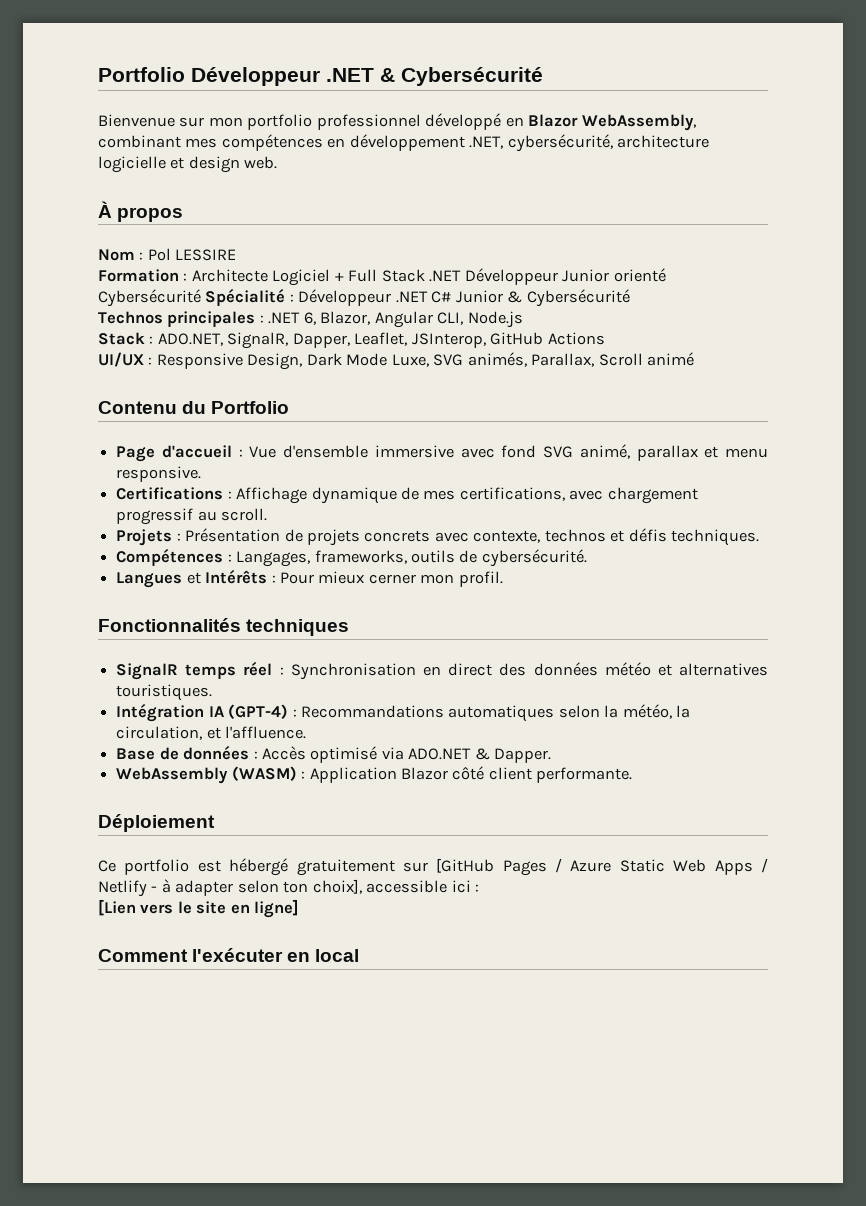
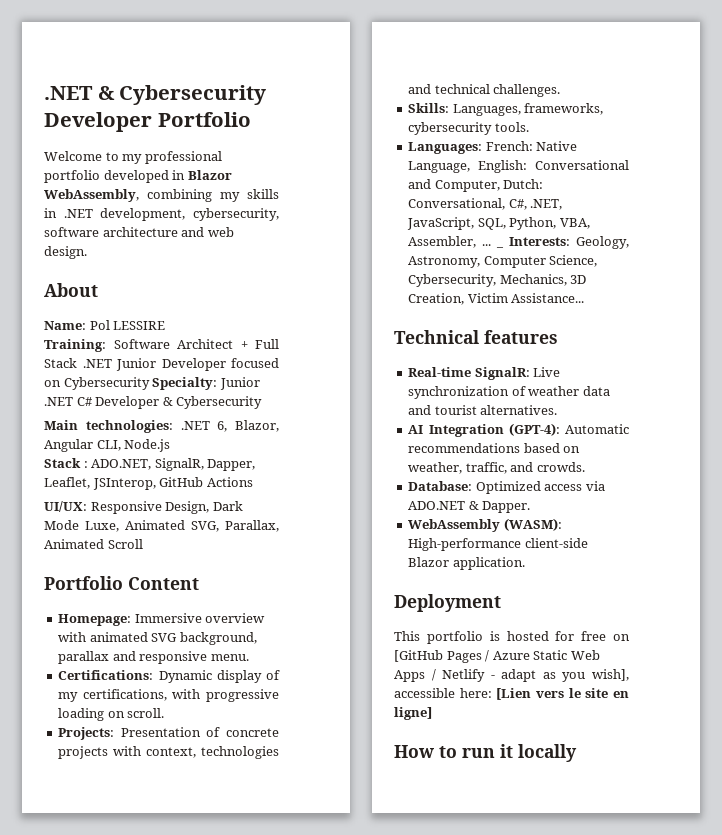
[98,67,543,86] [98,113,696,131] [98,134,710,152] [98,156,278,173] [98,201,184,222] [98,248,237,261] [98,268,666,286] [98,288,630,307] [98,311,264,327] Portfolio Développeur .NET & Cybersécurité // Bienvenue sur mon portfolio professionnel développé en Blazor WebAssembly, combinant mes compétences en développement .NET, cybersécurité, architecture logicielle et design web. // À propos // Nom : Pol LESSIRE // Formation : Architecte Logiciel + Full Stack .NET Développeur Junior orienté Cybersécurité Spécialité : Développeur .NET C# Junior & Cybersécurité // Technos principales : -> [44,85,267,105] [44,112,251,132] [44,151,222,164] [44,170,232,183] [44,189,279,202] [44,208,279,221] [44,227,234,237] [44,246,87,259] [44,283,98,297] [44,320,166,330] [44,339,279,352] [44,358,279,371] [44,377,260,390] [44,396,263,409] [44,420,173,433] .NET & Cybersecurity Developer Portfolio // Welcome to my professional portfolio developed in Blazor WebAssembly, combining my skills in .NET development, cybersecurity, software architecture and web design. // About // Name: Pol LESSIRE // Training: Software Architect + Full Stack .NET Junior Developer focused on Cybersecurity Specialty: Junior .NET C# Developer & Cybersecurity // Main technologies:
[98,352,153,367] UI/UX : -> [44,501,87,512] UI/UX:
[433,352,695,367] [98,401,290,414] [116,444,768,462] [116,466,202,482] [116,487,698,504] [116,508,268,525] [116,528,760,546] [116,548,587,567] [116,569,503,588] [98,618,350,636] [116,661,768,680] [116,684,213,701] [116,703,691,722] [116,726,307,740] [116,745,378,763] SVG animés, Parallax, Scroll animé // Contenu du Portfolio // Page d'accueil : Vue d'ensemble immersive avec fond SVG animé, parallax et menu responsive. // Certifications : Affichage dynamique de mes certifications, avec chargement progressif au scroll. // Projets : Présentation de projets concrets avec contexte, technos et défis techniques. // Compétences : Langages, frameworks, outils de cybersécurité. // Langues et Intérêts : Pour mieux cerner mon profil. // Fonctionnalités techniques // SignalR temps réel : Synchronisation en direct des données météo et alternatives touristiques. // Intégration IA (GPT-4) : Recommandations automatiques selon la météo, la circulation, et l'affluence. // Base de données : Accès optimisé -> [125,520,279,532] [44,539,143,549] [44,576,199,590] [58,613,266,626] [58,632,257,645] [58,651,249,664] [58,670,280,683] [58,689,279,702] [58,708,165,721] [58,727,279,740] [58,746,279,759] [408,84,561,97] [408,103,604,116] [408,122,529,135] [408,141,578,154] [408,160,629,173] [408,179,544,192] [408,198,563,210] [407,217,590,230] [408,236,492,248] [496,246,505,248] [509,236,629,249] [408,255,598,268] [408,274,587,287] [408,293,585,305] [394,330,558,344] [408,367,561,380] [408,386,610,399] [408,405,558,415] [408,423,629,437] [408,443,581,453] [408,462,585,474] [408,481,583,494] Animated SVG, Parallax, Animated Scroll // Portfolio Content // Homepage: Immersive overview with animated SVG background, parallax and responsive menu. // Certifications: Dynamic display of my certifications, with progressive loading on scroll. // Projects: Presentation of concrete projects with context, technologies and technical challenges. // Skills: Languages, frameworks, cybersecurity tools. // Languages: French: Native Language, English: Conversational and Computer, Dutch: Conversational, C#, .NET, JavaScript, SQL, Python, VBA, Assembler, ... _ Interests: Geology, Astronomy, Computer Science, Cybersecurity, Mechanics, 3D Creation, Victim Assistance... // Technical features // Real-time SignalR: Live synchronization of weather data and tourist alternatives. // AI Integration (GPT-4): Automatic recommendations based on weather, traffic, and crowds. // Database: Optimized access
[231,766,633,783] [98,814,215,832] [98,858,428,876] (WASM) : Application Blazor côté client performante. // Déploiement // Ce portfolio est hébergé gratuitement sur -> [503,518,562,531] [408,538,588,551] [408,557,525,570] [394,594,501,612] [394,631,630,644] (WASM): High-performance client-side Blazor application. // Deployment // This portfolio is hosted for free on
[161,879,480,896] à adapter selon ton choix], accessible ici : // -> [501,669,629,682] [394,688,492,698] adapt as you wish], accessible here:
[98,948,360,962] Comment l'exécuter en local -> [394,744,577,762] How to run it locally

